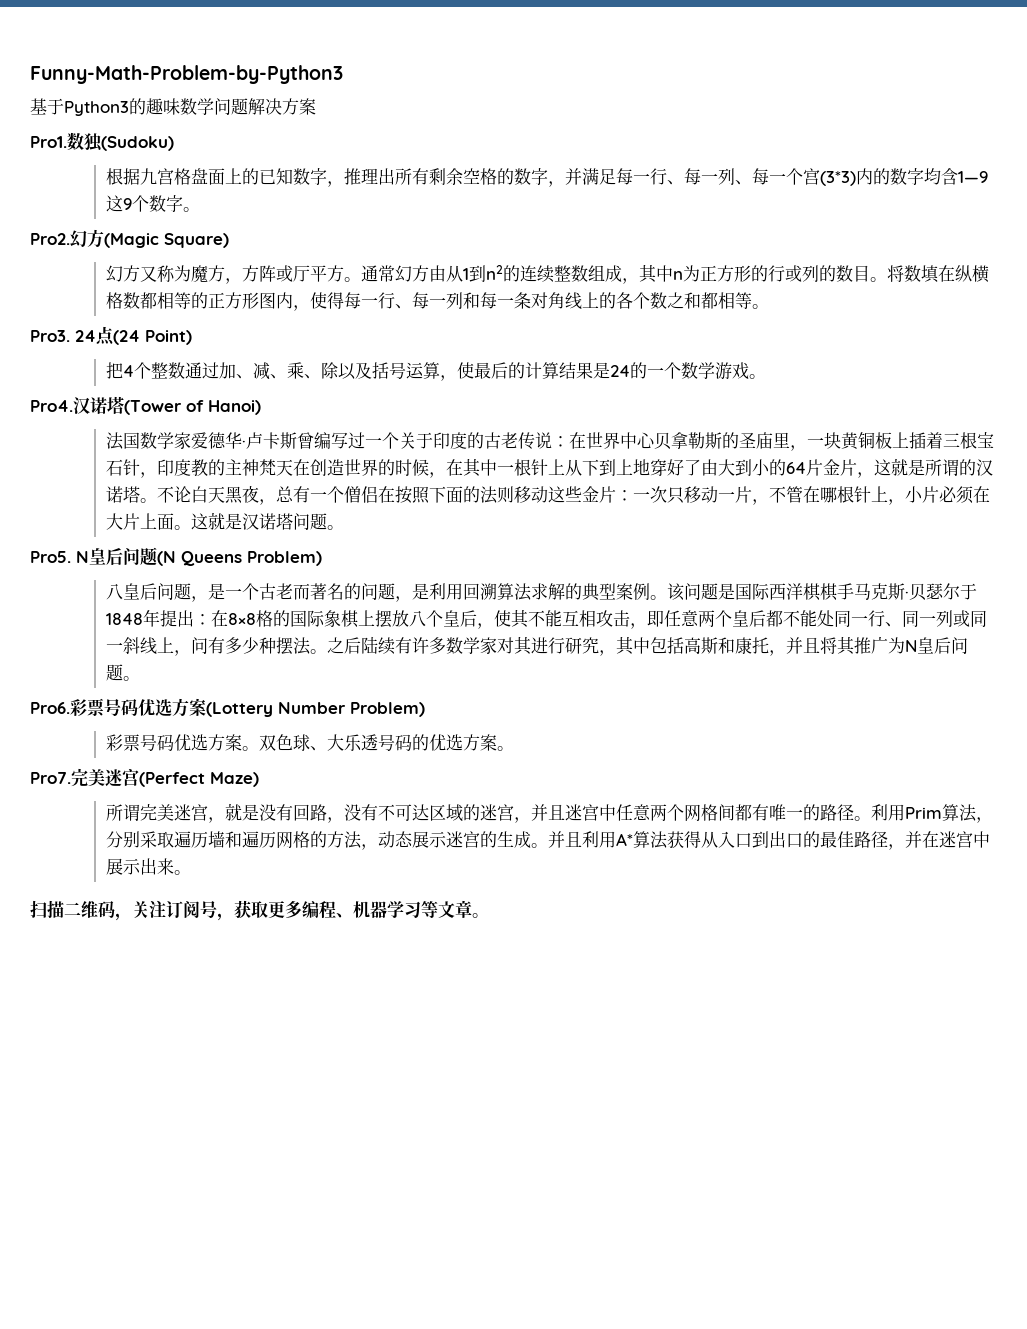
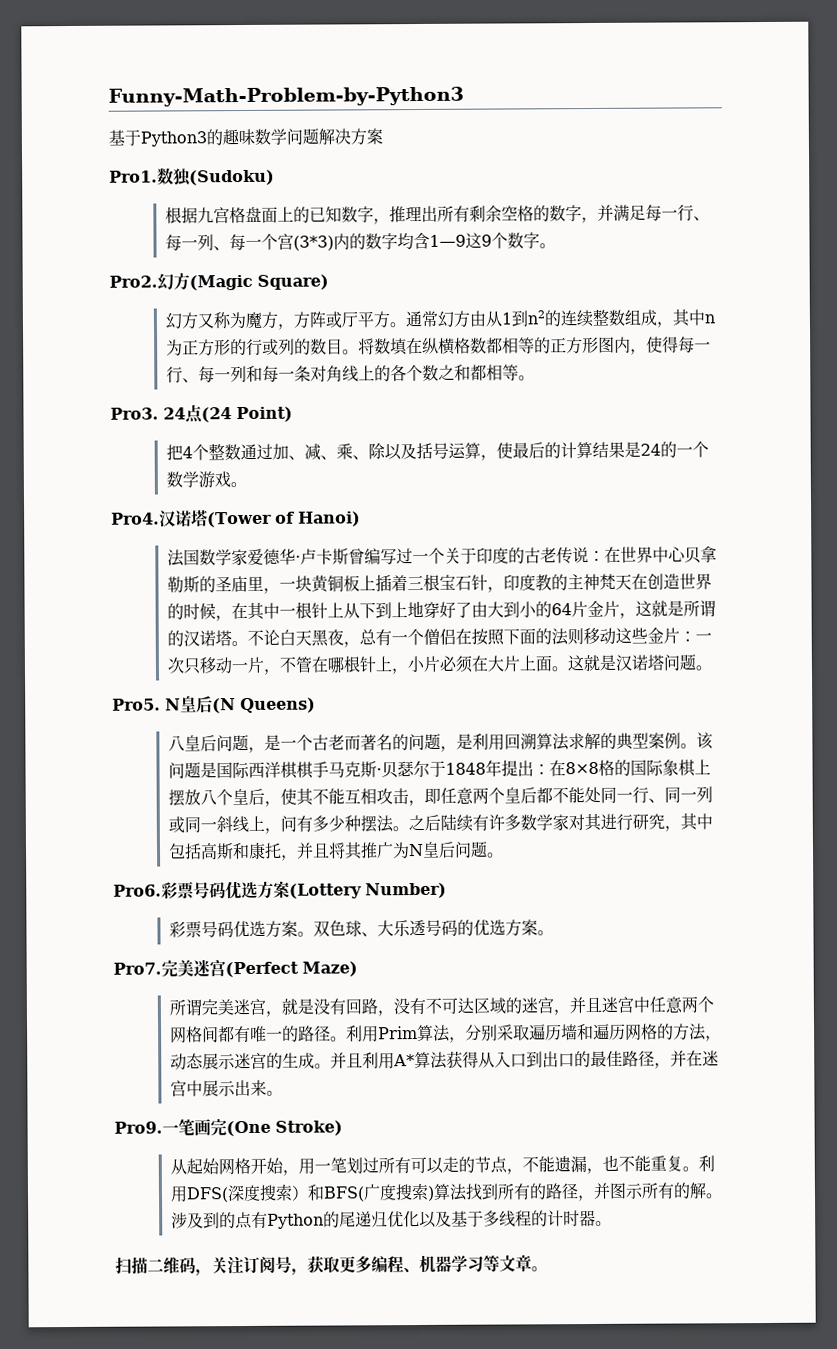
[123,547,322,566] 问题(N Queens Problem) -> [212,697,316,714] (N Queens)
[278,702,425,717] Number Problem) -> [365,882,447,899] Number)
(191, 872) none -> [114,1118,343,1137] [169,1154,715,1176] [169,1182,723,1203] [170,1209,612,1230] // Pro9.一笔画完(One Stroke) // 从起始网格开始，用一笔划过所有可以走的节点，不能遗漏，也不能重复。利用DFS(深度搜索）和BFS(广度搜索)算法找到所有的路径，并图示所有的解。涉及到的点有Python的尾递归优化以及基于多线程的计时器。

